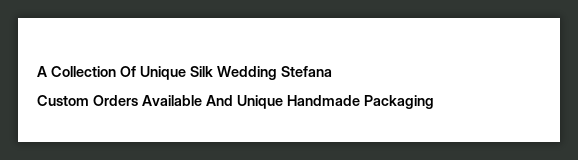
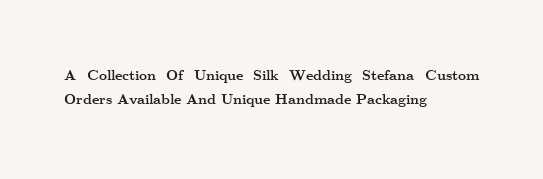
(332, 71) // -> (415, 75) none

